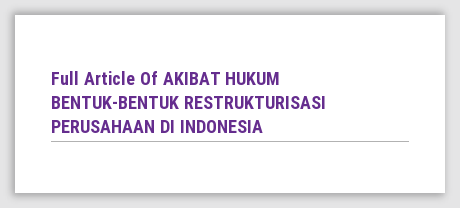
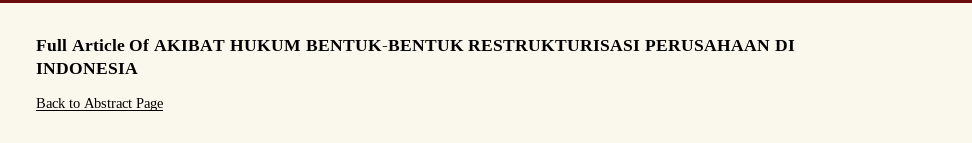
(263, 126) none -> [36,98,163,111] // Back to Abstract Page

